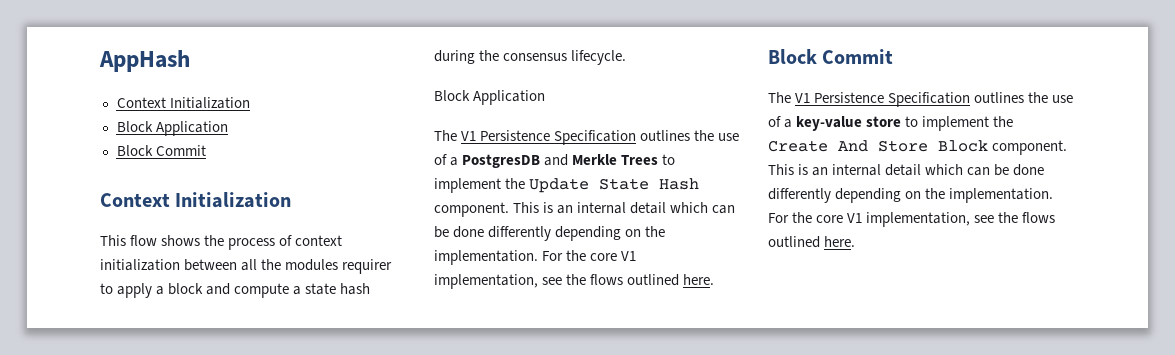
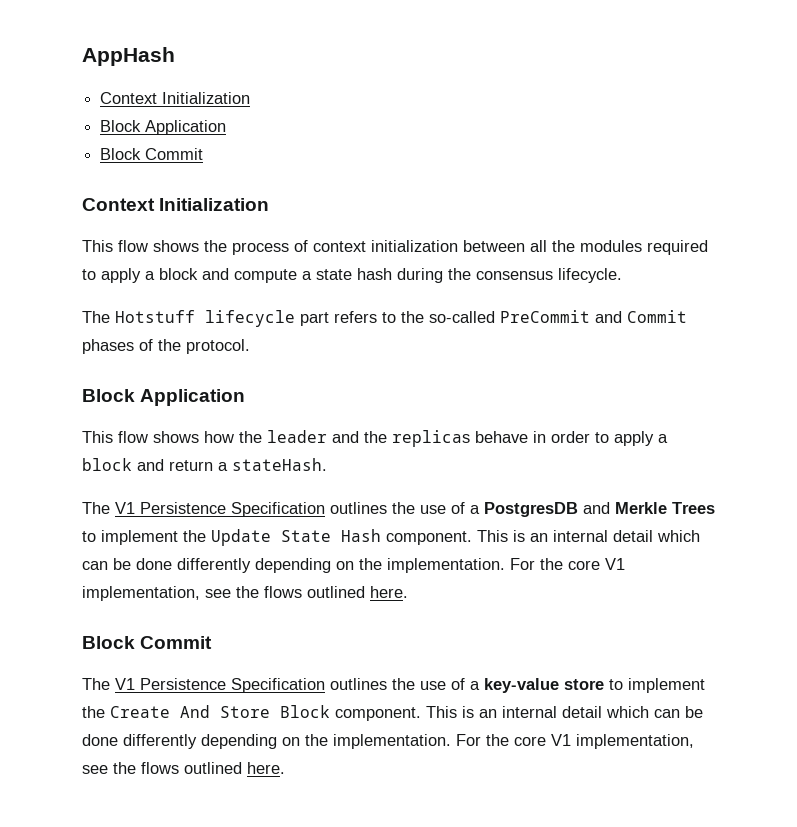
[342,259,393,274] requirer -> [647,240,708,255] required
[434,90,546,105] Block Application -> [82,310,687,327] [82,339,250,354] [82,389,246,406] [82,430,668,447] [82,458,327,471] The Hotstuff lifecycle part refers to the so-called PreCommit and Commit phases of the protocol. // Block Application // This flow shows how the leader and the replicas behave in order to apply a block and return a stateHash.

